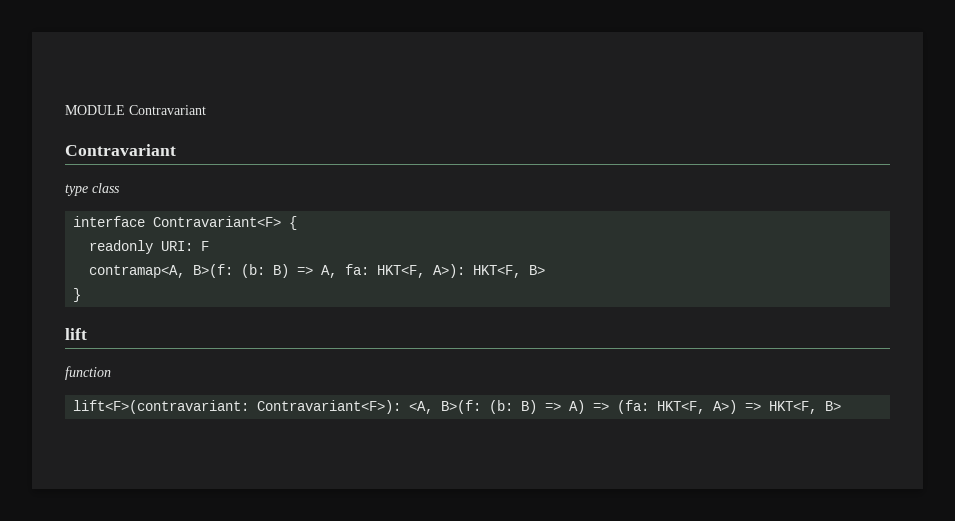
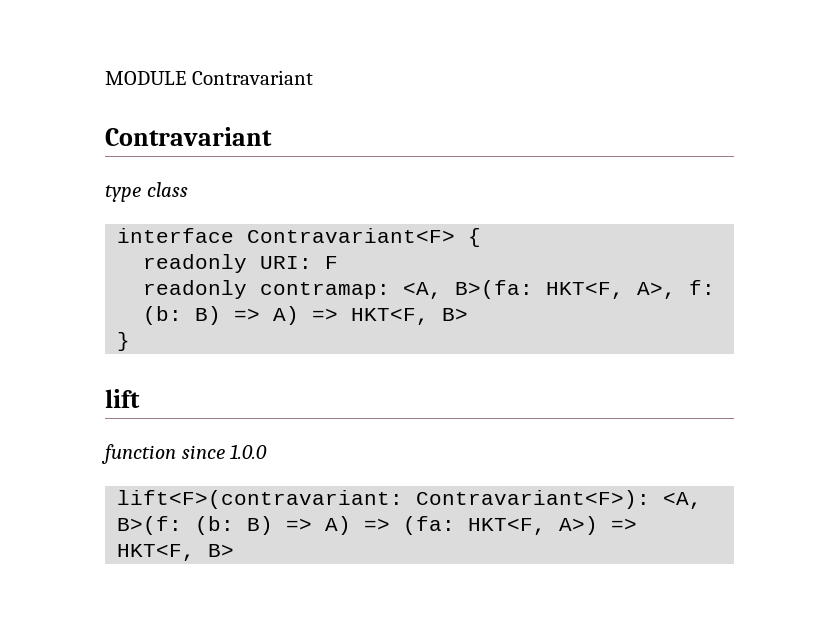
[89,264,466,278] contramap<A, B>(f: (b: B) => A, fa: HKT<F, A>): -> [143,280,716,299] [143,306,339,325] readonly contramap: <A, B>(fa: HKT<F, A>, f: (b: B) => A) =>
(111, 373) none -> [181,444,268,459] since 1.0.0

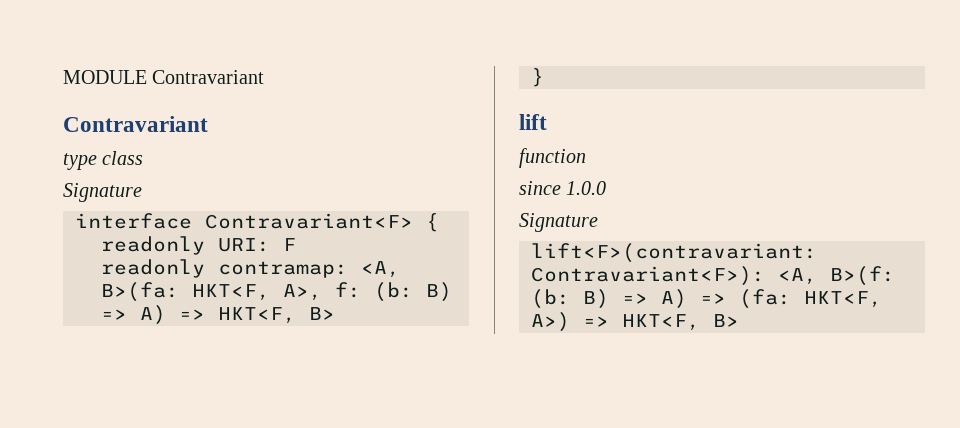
(188, 189) none -> [63,183,142,202] // Signature
(176, 454) none -> (586, 158) //
(268, 451) none -> [519,213,598,232] // Signature

